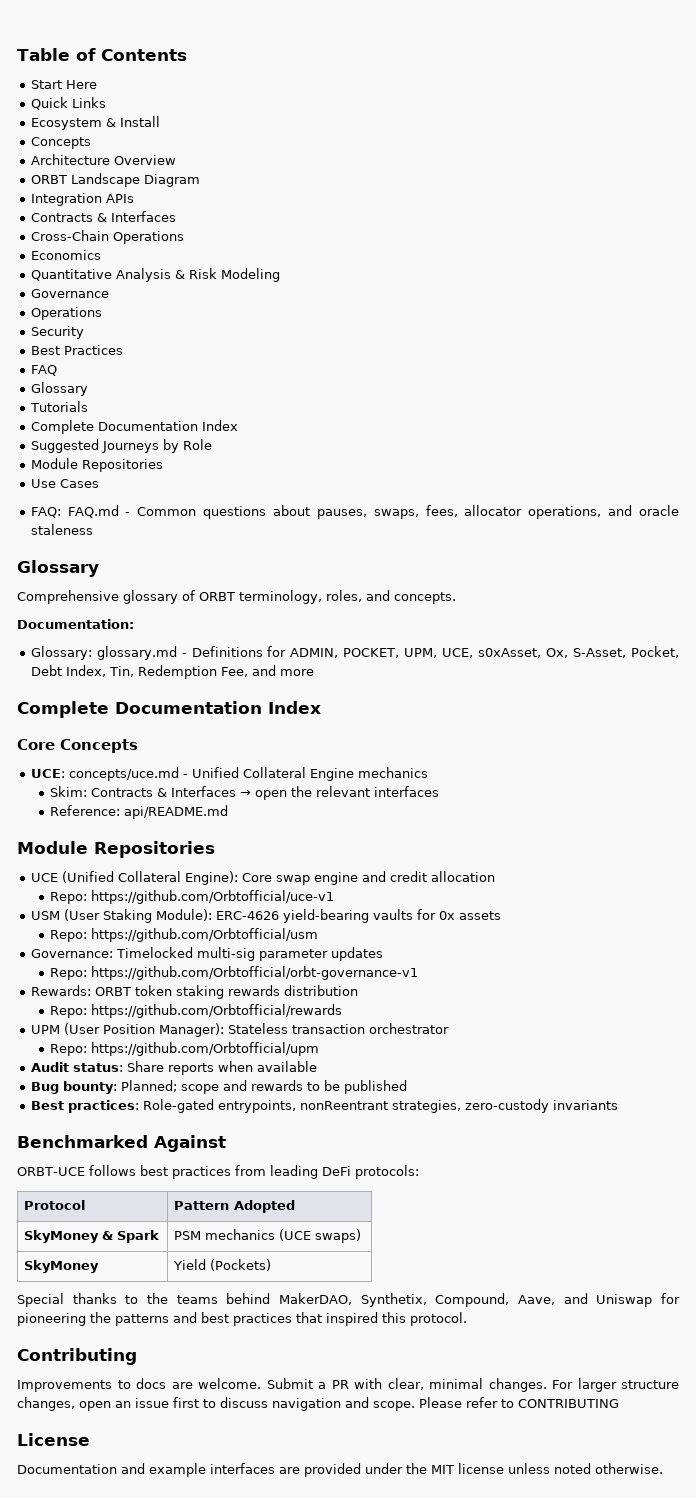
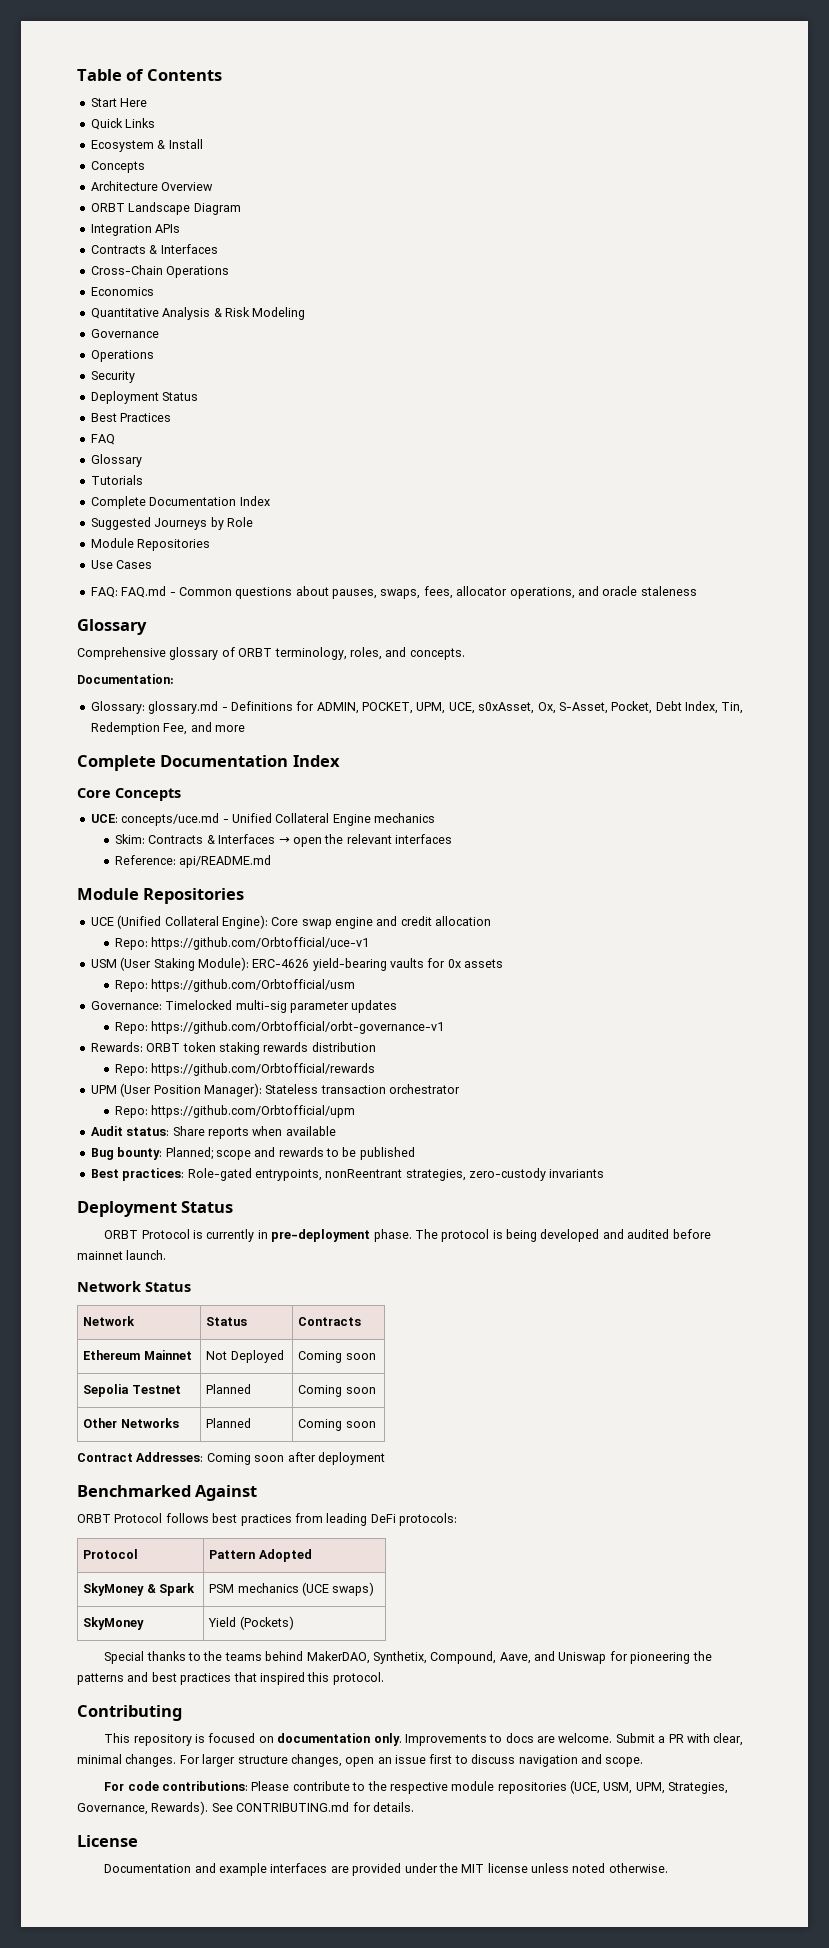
(84, 332) none -> [90,391,199,404] // Deployment Status
(618, 1105) none -> [77,1201,234,1217] [104,1229,711,1242] [77,1250,167,1260] [77,1281,191,1292] [83,1316,136,1326] [206,1317,248,1326] [298,1317,362,1326] [83,1350,192,1360] [206,1350,284,1363] [298,1351,376,1363] [83,1384,181,1397] [206,1384,252,1394] [298,1385,376,1397] [83,1418,179,1428] [206,1418,252,1428] [298,1419,376,1431] [77,1452,385,1465] // Deployment Status // ORBT Protocol is currently in pre-deployment phase. The protocol is being developed and audited before mainnet launch. // Network Status // Network | Status | Contracts // Ethereum Mainnet | Not Deployed | Coming soon // Sepolia Testnet | Planned | Coming soon // Other Networks | Planned | Coming soon // Contract Addresses: Coming soon after deployment
[17,1167,85,1176] ORBT-UCE -> [77,1513,163,1523] ORBT Protocol
(137, 1356) none -> [104,1733,402,1746] This repository is focused on documentation only.
[419,1397,619,1408] Please refer to CONTRIBUTING -> [104,1780,729,1794] [77,1801,414,1815] // For code contributions: Please contribute to the respective module repositories (UCE, USM, UPM, Strategies, Governance, Rewards). See CONTRIBUTING.md for details.

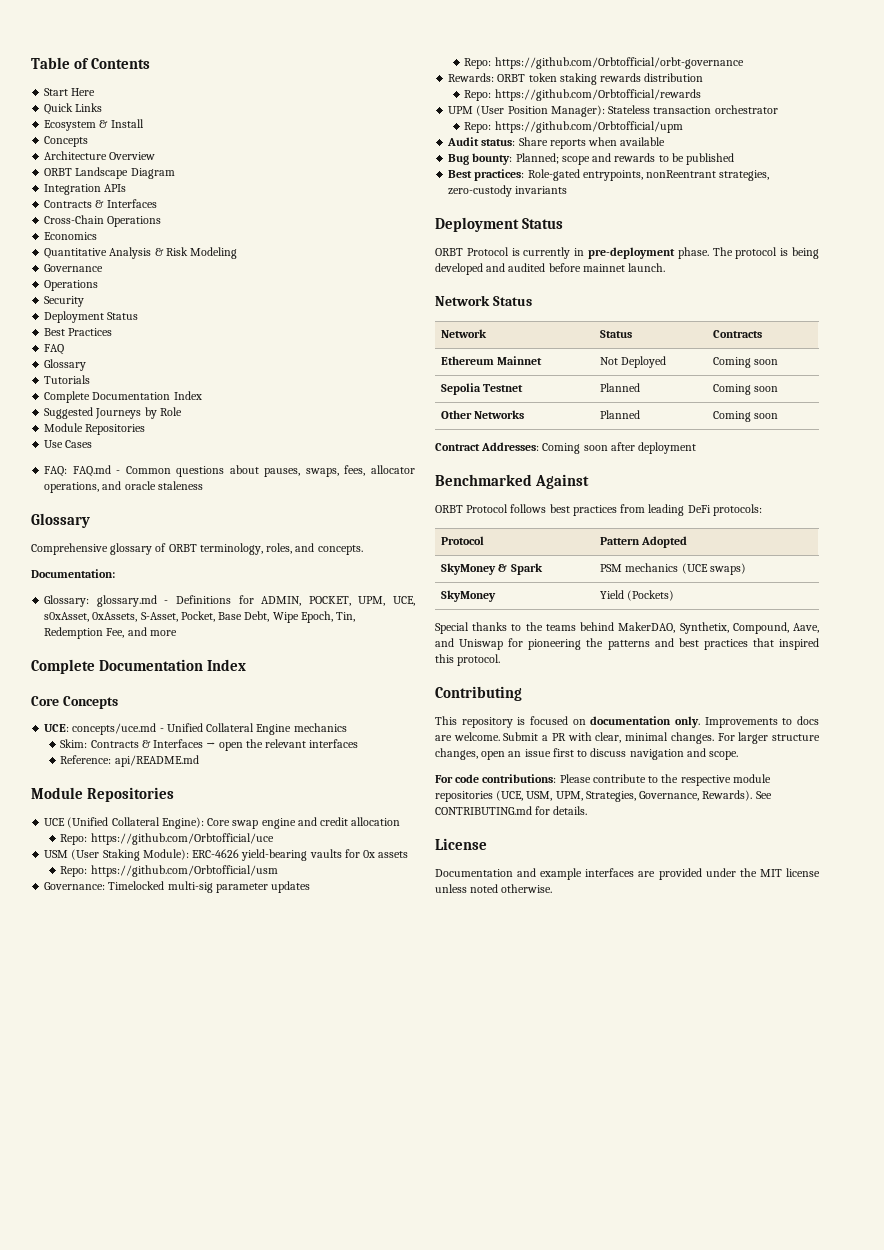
[537,702,556,714] Ox, -> [92,612,138,622] 0xAssets,
[655,701,718,714] Debt Index, -> [218,611,333,623] Base Debt, Wipe Epoch,
[151,937,370,950] https://github.com/Orbtofficial/uce-v1 -> [90,833,274,845] https://github.com/Orbtofficial/uce
[151,1021,445,1034] https://github.com/Orbtofficial/orbt-governance-v1 -> [494,57,744,69] https://github.com/Orbtofficial/orbt-governance

